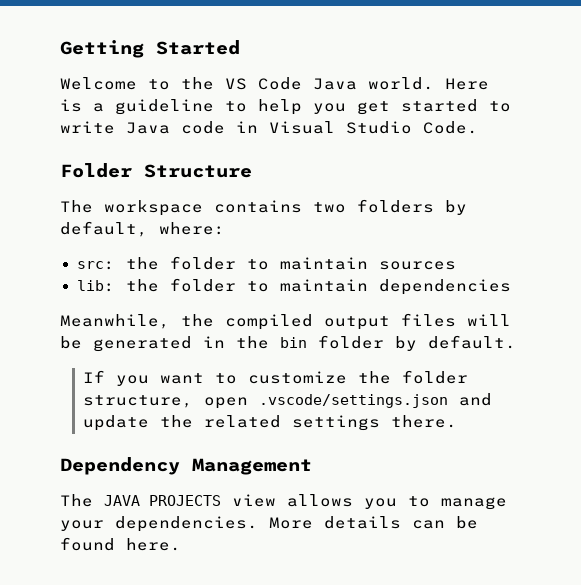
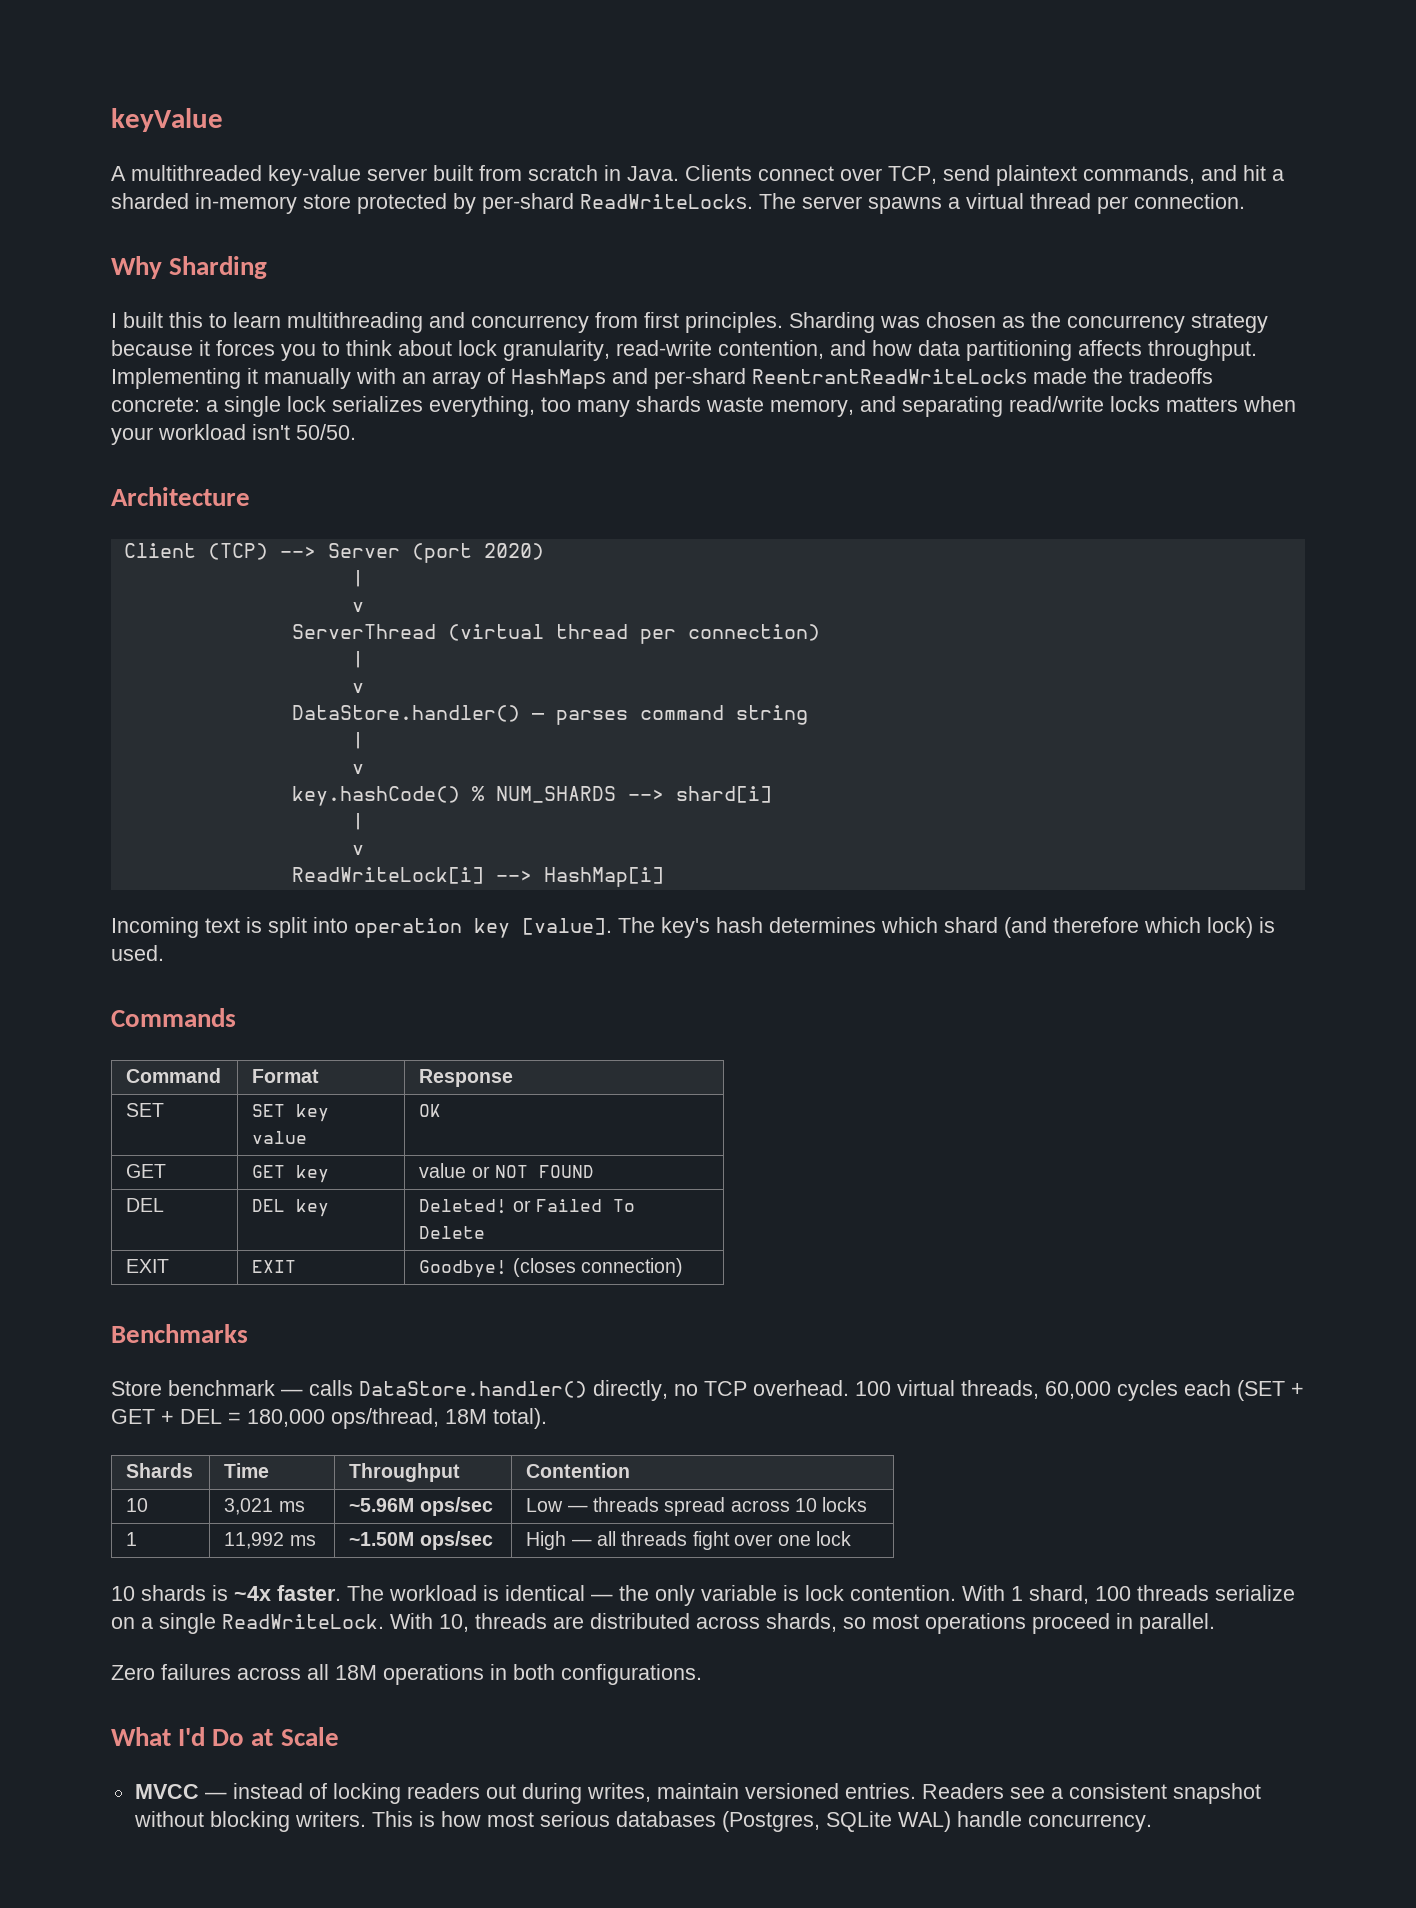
[60,40,240,58] [60,77,489,90] [60,99,511,115] [60,121,478,134] [60,163,252,178] [60,199,467,216] [60,221,225,237] [76,256,456,270] [76,278,511,295] [60,313,511,330] [60,335,516,352] [82,370,468,386] [82,393,492,409] [82,415,457,431] [60,457,312,475] [60,494,507,510] [60,516,478,532] [60,537,181,551] Getting Started // Welcome to the VS Code Java world. Here is a guideline to help you get started to write Java code in Visual Studio Code. // Folder Structure // The workspace contains two folders by default, where: // src: the folder to maintain sources // lib: the folder to maintain dependencies // Meanwhile, the compiled output files will be generated in the bin folder by default. // If you want to customize the folder structure, open .vscode/settings.json and update the related settings there. // Dependency Management // The JAVA PROJECTS view allows you to manage your dependencies. More details can be found here. -> [111,108,223,132] [111,165,1284,186] [111,193,1245,214] [111,256,268,279] [111,312,1268,333] [111,340,1257,361] [111,368,1213,389] [111,396,1296,417] [111,424,356,445] [111,487,250,506] [123,543,544,563] [351,570,364,587] [351,602,364,612] [291,624,820,644] [351,651,364,668] [351,683,364,693] [291,705,808,725] [351,732,364,749] [351,764,364,774] [291,786,772,806] [351,813,364,830] [351,845,364,855] [291,867,664,887] [111,917,1275,938] [111,945,164,961] [111,1008,236,1027] [126,1068,222,1083] [252,1069,320,1083] [419,1069,514,1087] [126,1103,165,1117] [252,1104,330,1122] [252,1131,308,1144] [419,1104,442,1117] [126,1164,167,1178] [252,1165,330,1183] [419,1163,594,1178] [126,1198,165,1212] [252,1199,330,1217] [419,1199,635,1214] [419,1226,486,1239] [126,1259,170,1273] [252,1260,297,1273] [419,1258,683,1278] [111,1324,248,1343] [111,1380,1304,1401] [111,1408,547,1429] [126,1463,194,1478] [224,1463,270,1478] [349,1463,461,1482] [526,1463,631,1478] [126,1498,149,1512] [224,1498,305,1515] [349,1497,493,1516] [526,1497,868,1516] [126,1532,138,1546] [224,1532,316,1549] [349,1531,493,1550] [526,1531,852,1550] [111,1585,1295,1606] [111,1613,1215,1634] [111,1664,702,1685] [111,1727,339,1746] [134,1783,1261,1804] [133,1811,1152,1832] keyValue // A multithreaded key-value server built from scratch in Java. Clients connect over TCP, send plaintext commands, and hit a sharded in-memory store protected by per-shard ReadWriteLocks. The server spawns a virtual thread per connection. // Why Sharding // I built this to learn multithreading and concurrency from first principles. Sharding was chosen as the concurrency strategy because it forces you to think about lock granularity, read-write contention, and how data partitioning affects throughput. Implementing it manually with an array of HashMaps and per-shard ReentrantReadWriteLocks made the tradeoffs concrete: a single lock serializes everything, too many shards waste memory, and separating read/write locks matters when your workload isn't 50/50. // Architecture // Client (TCP) --> Server (port 2020) // | // v // ServerThread (virtual thread per connection) // | // v // DataStore.handler() — parses command string // | // v // key.hashCode() % NUM_SHARDS --> shard[i] // | // v // ReadWriteLock[i] --> HashMap[i] // Incoming text is split into operation key [value]. The key's hash determines which shard (and therefore which lock) is used. // Commands // Command | Format | Response // SET | SET key value | OK // GET | GET key | value or NOT FOUND // DEL | DEL key | Deleted! or Failed To Delete // EXIT | EXIT | Goodbye! (closes connection) // Benchmarks // Store benchmark — calls DataStore.handler() directly, no TCP overhead. 100 virtual threads, 60,000 cycles each (SET + GET + DEL = 180,000 ops/thread, 18M total). // Shards | Time | Throughput | Contention // 10 | 3,021 ms | ~5.96M ops/sec | Low — threads spread across 10 locks // 1 | 11,992 ms | ~1.50M ops/sec | High — all threads fight over one lock // 10 shards is ~4x faster. The workload is identical — the only variable is lock contention. With 1 shard, 100 threads serialize on a single ReadWriteLock. With 10, threads are distributed across shards, so most operations proceed in parallel. // Zero failures across all 18M operations in both configurations. // What I'd Do at Scale // MVCC — instead of locking readers out during writes, maintain versioned entries. Readers see a consistent snapshot without blocking writers. This is how most serious databases (Postgres, SQLite WAL) handle concurrency.

